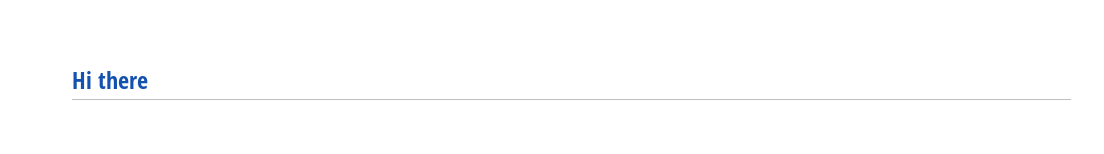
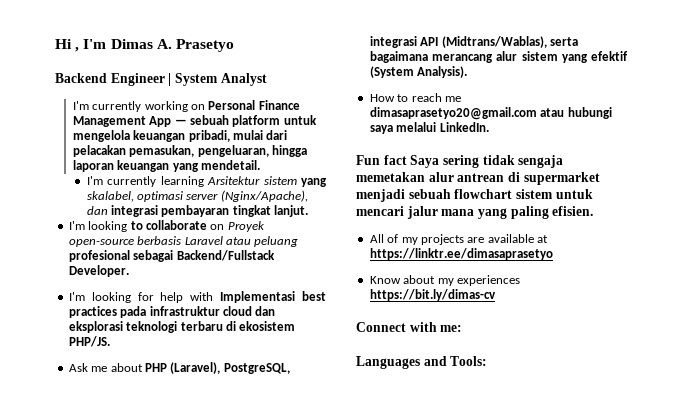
[98,71,149,89] there -> [75,39,234,52] [55,73,267,86] [72,100,300,112] [72,115,317,127] [72,130,288,142] [72,145,307,157] [72,160,260,172] [86,176,328,187] [86,190,308,202] [86,205,309,217] [68,220,265,232] [68,236,299,247] [68,250,275,262] [68,265,129,277] [68,291,326,303] [68,306,276,318] [68,321,296,333] [68,336,110,347] [68,362,290,374] [369,36,578,48] [369,51,628,63] [369,66,468,78] [369,93,461,102] [369,107,612,120] [369,122,489,134] [356,155,564,168] [356,172,600,185] [356,189,593,202] [356,206,594,219] [369,234,548,245] [369,248,553,260] [369,275,520,286] [369,289,496,301] [356,322,463,332] [356,356,488,369] , I'm Dimas A. Prasetyo // Backend Engineer | System Analyst // I'm currently working on Personal Finance Management App — sebuah platform untuk mengelola keuangan pribadi, mulai dari pelacakan pemasukan, pengeluaran, hingga laporan keuangan yang mendetail. // I'm currently learning Arsitektur sistem yang skalabel, optimasi server (Nginx/Apache), dan integrasi pembayaran tingkat lanjut. // I'm looking to collaborate on Proyek open-source berbasis Laravel atau peluang profesional sebagai Backend/Fullstack Developer. // I'm looking for help with Implementasi best practices pada infrastruktur cloud dan eksplorasi teknologi terbaru di ekosistem PHP/JS. // Ask me about PHP (Laravel), PostgreSQL, integrasi API (Midtrans/Wablas), serta bagaimana merancang alur sistem yang efektif (System Analysis). // How to reach me dimasaprasetyo20@gmail.com atau hubungi saya melalui LinkedIn. // Fun fact Saya sering tidak sengaja memetakan alur antrean di supermarket menjadi sebuah flowchart sistem untuk mencari jalur mana yang paling efisien. // All of my projects are available at https://linktr.ee/dimasaprasetyo // Know about my experiences https://bit.ly/dimas-cv // Connect with me: // Languages and Tools:

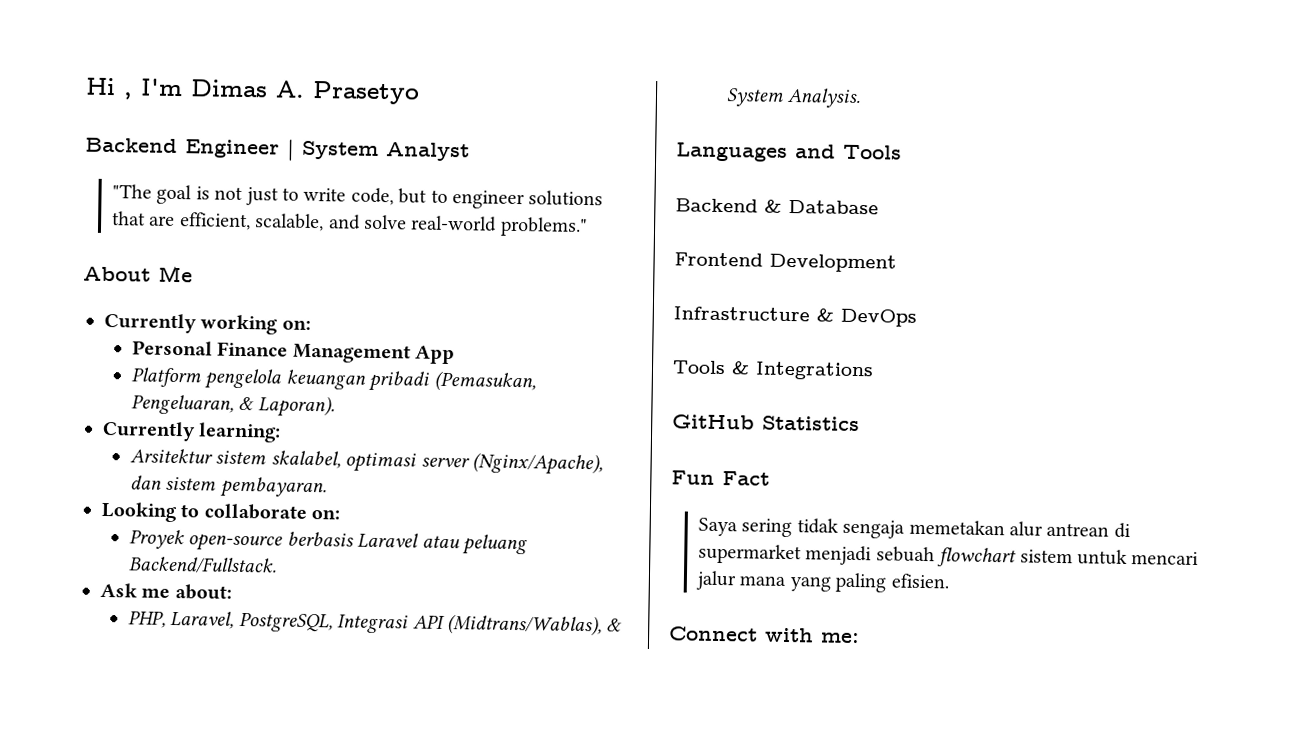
[72,100,300,112] [72,115,317,127] [72,130,288,142] [72,145,307,157] [72,160,260,172] [86,176,204,187] I'm currently working on Personal Finance Management App — sebuah platform untuk mengelola keuangan pribadi, mulai dari pelacakan pemasukan, pengeluaran, hingga laporan keuangan yang mendetail. // I'm currently learning -> [112,184,604,210] [112,211,588,238] [83,265,193,283] [104,312,311,335] [132,340,456,365] [131,367,536,393] [131,394,335,418] [102,420,282,443] "The goal is not just to write code, but to engineer solutions that are efficient, scalable, and solve real-world problems." // About Me // Currently working on: // Personal Finance Management App // Platform pengelola keuangan pribadi (Pemasukan, Pengeluaran, & Laporan). // Currently learning: //
[301,178,328,187] yang -> (267, 457) none
[110,205,309,217] [68,221,128,232] integrasi pembayaran tingkat lanjut. // I'm looking -> [165,476,327,499] [101,501,177,523] sistem pembayaran. // Looking
[210,224,225,230] on -> [311,509,341,520] on: //
[68,250,275,262] [68,265,129,277] [68,291,326,303] [68,306,276,318] [68,321,296,333] [68,336,110,347] [68,362,290,374] [369,36,578,48] [369,51,628,63] [369,66,468,78] [369,93,461,102] [369,107,612,120] [369,122,489,134] profesional sebagai Backend/Fullstack Developer. // I'm looking for help with Implementasi best practices pada infrastruktur cloud dan eksplorasi teknologi terbaru di ekosistem PHP/JS. // Ask me about PHP (Laravel), PostgreSQL, integrasi API (Midtrans/Wablas), serta bagaimana merancang alur sistem yang efektif (System Analysis). // How to reach me dimasaprasetyo20@gmail.com atau hubungi saya melalui LinkedIn. -> [128,556,278,574] [100,582,232,600] [128,610,623,637] [726,87,862,109] [676,142,902,162] [675,198,879,215] [674,252,897,273] [673,306,917,327] [672,360,874,381] [672,414,860,432] Backend/Fullstack. // Ask me about: // PHP, Laravel, PostgreSQL, Integrasi API (Midtrans/Wablas), & System Analysis. // Languages and Tools // Backend & Database // Frontend Development // Infrastructure & DevOps // Tools & Integrations // GitHub Statistics
[383,155,407,165] fact -> [722,471,770,486] Fact //
[369,234,548,245] [369,248,553,260] [369,275,520,286] [369,289,496,301] // All of my projects are available at https://linktr.ee/dimasaprasetyo // Know about my experiences https://bit.ly/dimas-cv -> (950, 581) none
[356,356,488,369] // Languages and Tools: -> (860, 638) none

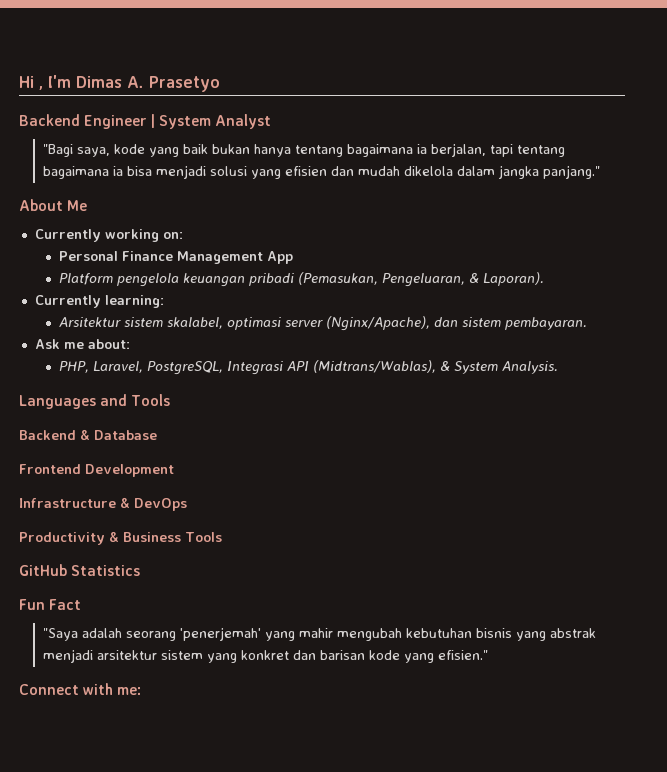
[112,184,604,210] [112,211,588,238] "The goal is not just to write code, but to engineer solutions that are efficient, scalable, and solve real-world problems." -> [42,143,565,157] [42,165,600,179] "Bagi saya, kode yang baik bukan hanya tentang bagaimana ia berjalan, tapi tentang bagaimana ia bisa menjadi solusi yang efisien dan mudah dikelola dalam jangka panjang."
[101,501,341,523] [129,529,529,556] [128,556,278,574] // Looking to collaborate on: // Proyek open-source berbasis Laravel atau peluang Backend/Fullstack. -> (587, 323) none
[672,360,874,381] Tools & Integrations -> [19,531,222,545] Productivity & Business Tools
[698,517,1131,539] [698,543,1200,568] [696,570,950,593] Saya sering tidak sengaja memetakan alur antrean di supermarket menjadi sebuah flowchart sistem untuk mencari jalur mana yang paling efisien. -> [42,627,596,641] [42,649,488,663] "Saya adalah seorang 'penerjemah' yang mahir mengubah kebutuhan bisnis yang abstrak menjadi arsitektur sistem yang konkret dan barisan kode yang efisien."

